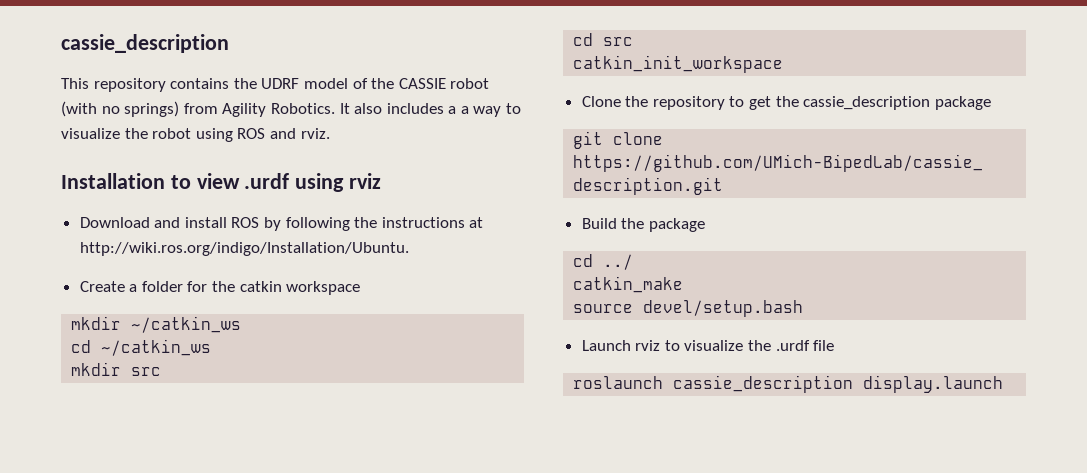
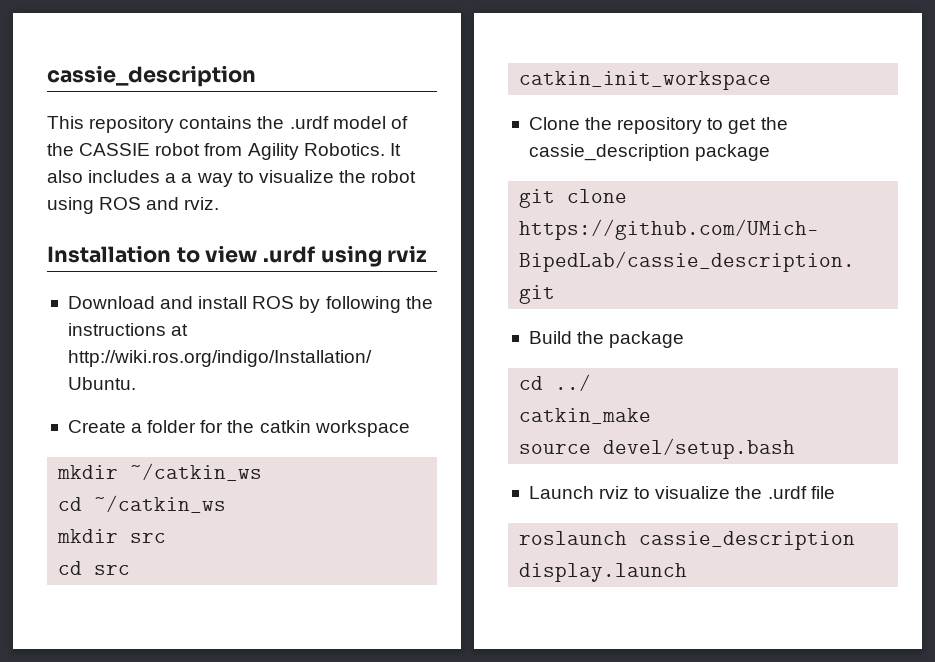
[261,78,300,89] UDRF -> [289,116,329,129] .urdf
[61,101,180,117] (with no springs) -> (201, 149) none

